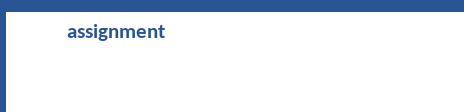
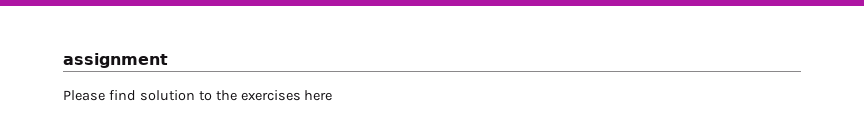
(165, 32) none -> [63,90,333,101] // Please find solution to the exercises here

